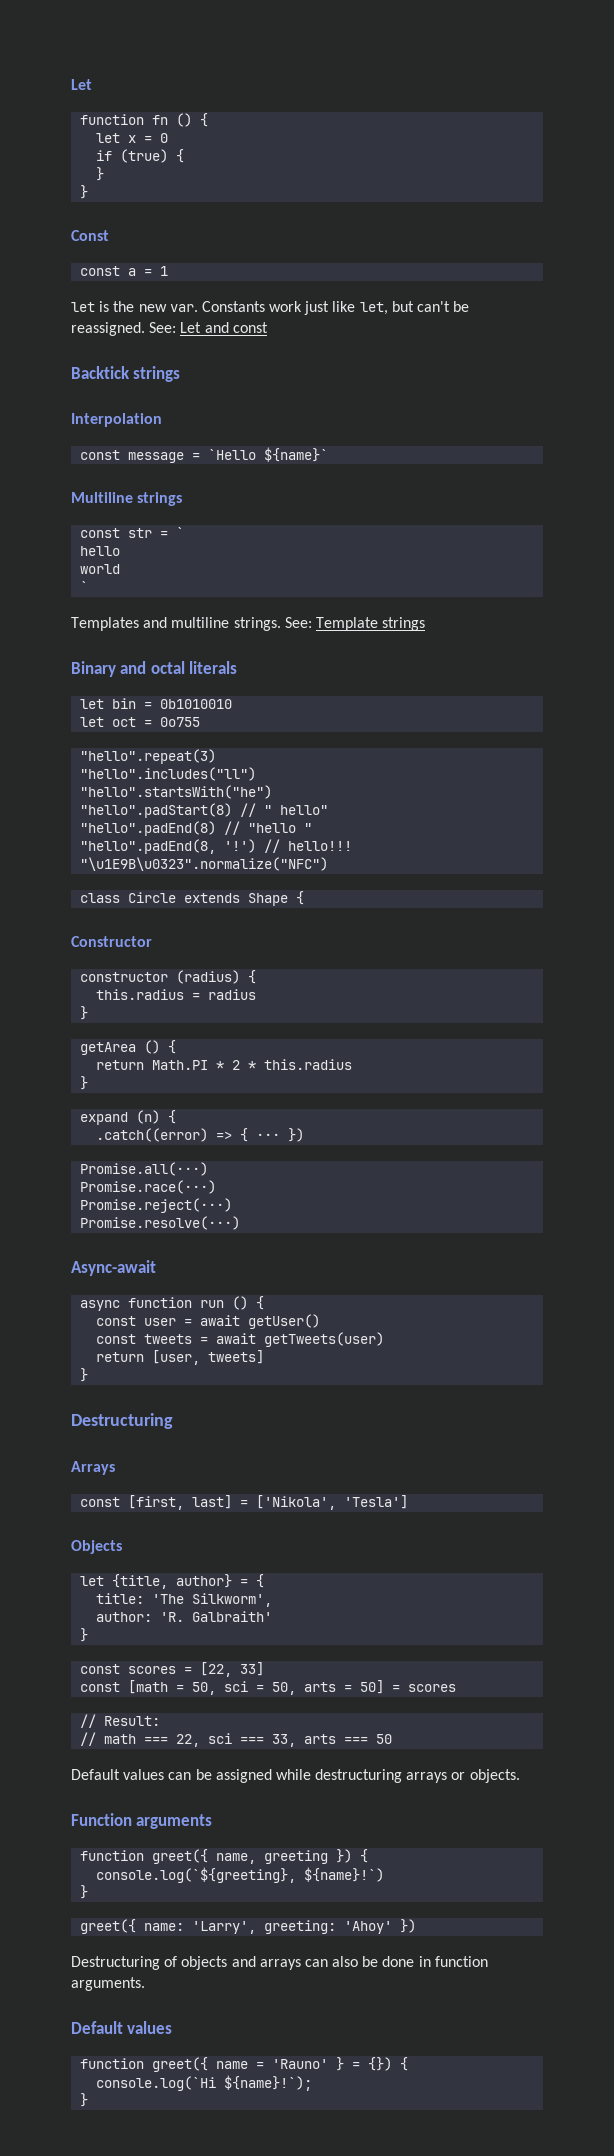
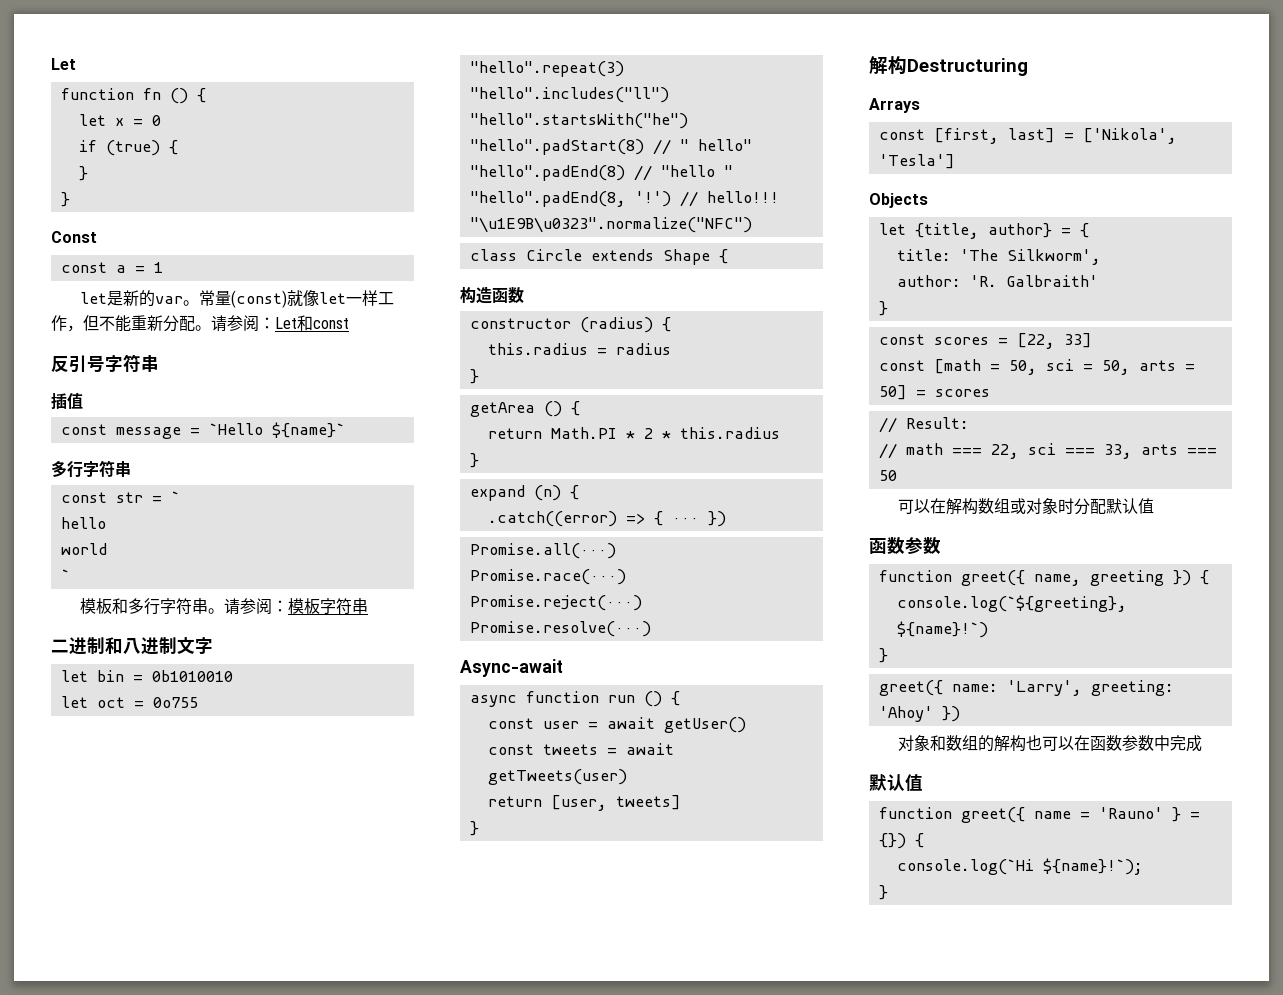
[99,301,470,315] [71,322,268,336] [71,366,181,382] [71,413,162,427] is the new var. Constants work just like let, but can't be reassigned. See: Let and const // Backtick strings // Interpolation -> [106,290,394,308] [51,315,349,332] [51,354,159,373] [51,392,83,409] 是新的var。常量(const)就像let一样工作，但不能重新分配。请参阅：Let和const // 反引号字符串 // 插值
[71,492,183,506] Multiline strings -> [51,460,131,477] 多行字符串
[71,617,426,631] [71,661,238,677] Templates and multiline strings. See: Template strings // Binary and octal literals -> [79,598,368,615] [51,637,213,655] 模板和多行字符串。请参阅：模板字符串 // 二进制和八进制文字
[71,936,152,947] Constructor -> [460,286,524,304] 构造函数
(89, 1375) none -> [869,56,907,75] 解构
[71,1769,520,1783] [71,1813,213,1829] Default values can be assigned while destructuring arrays or objects. // Function arguments -> [897,498,1154,515] [869,537,941,555] 可以在解构数组或对象时分配默认值 // 函数参数
[71,1956,488,1970] [71,1977,145,1991] [71,2021,173,2034] Destructuring of objects and arrays can also be done in function arguments. // Default values -> [897,735,1202,752] [869,774,923,792] 对象和数组的解构也可以在函数参数中完成 // 默认值

